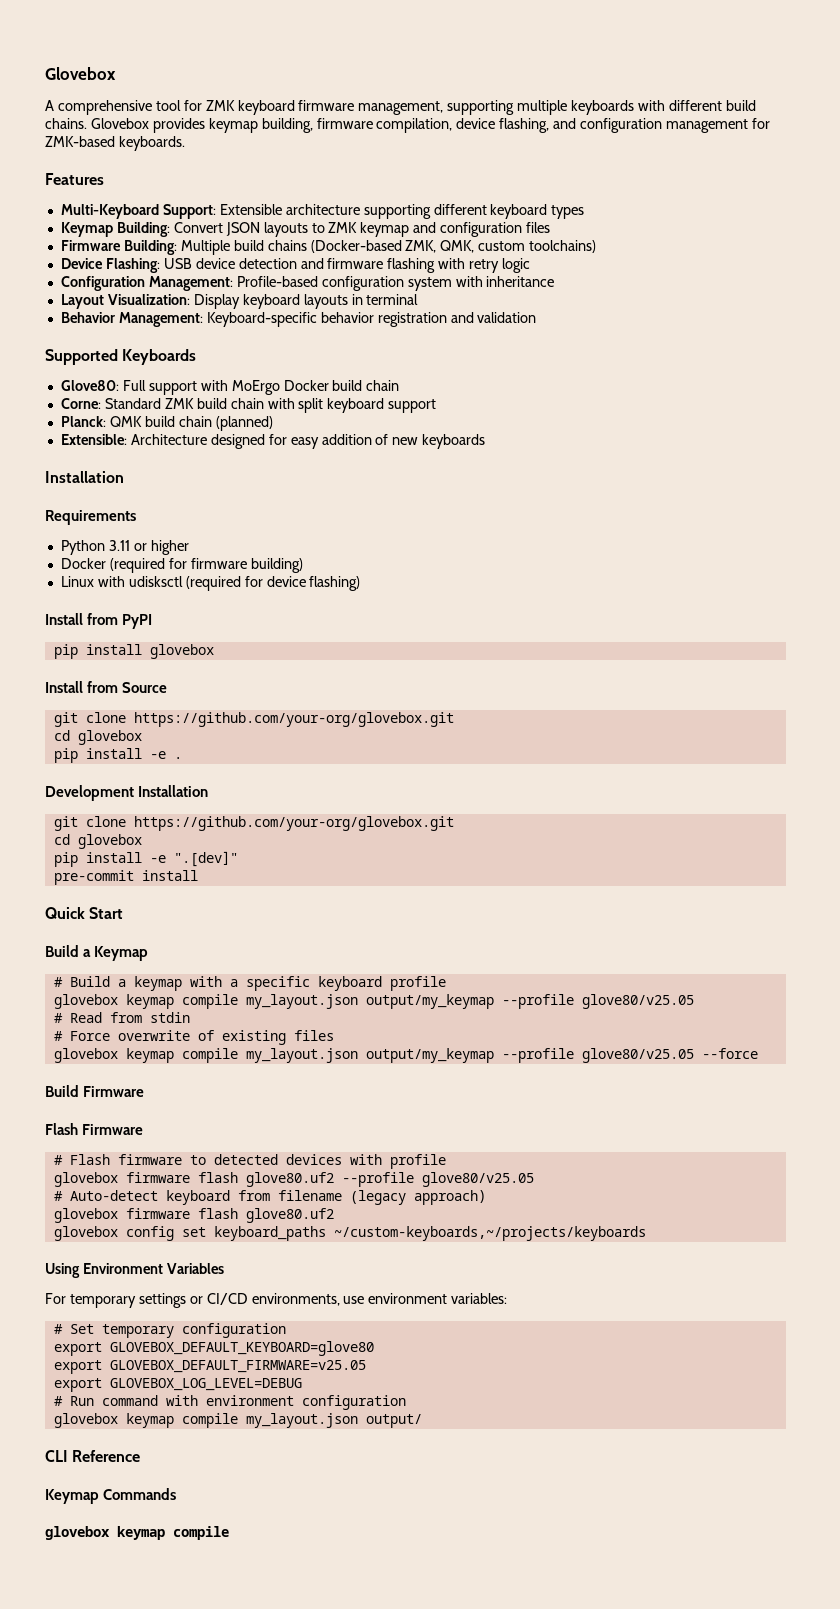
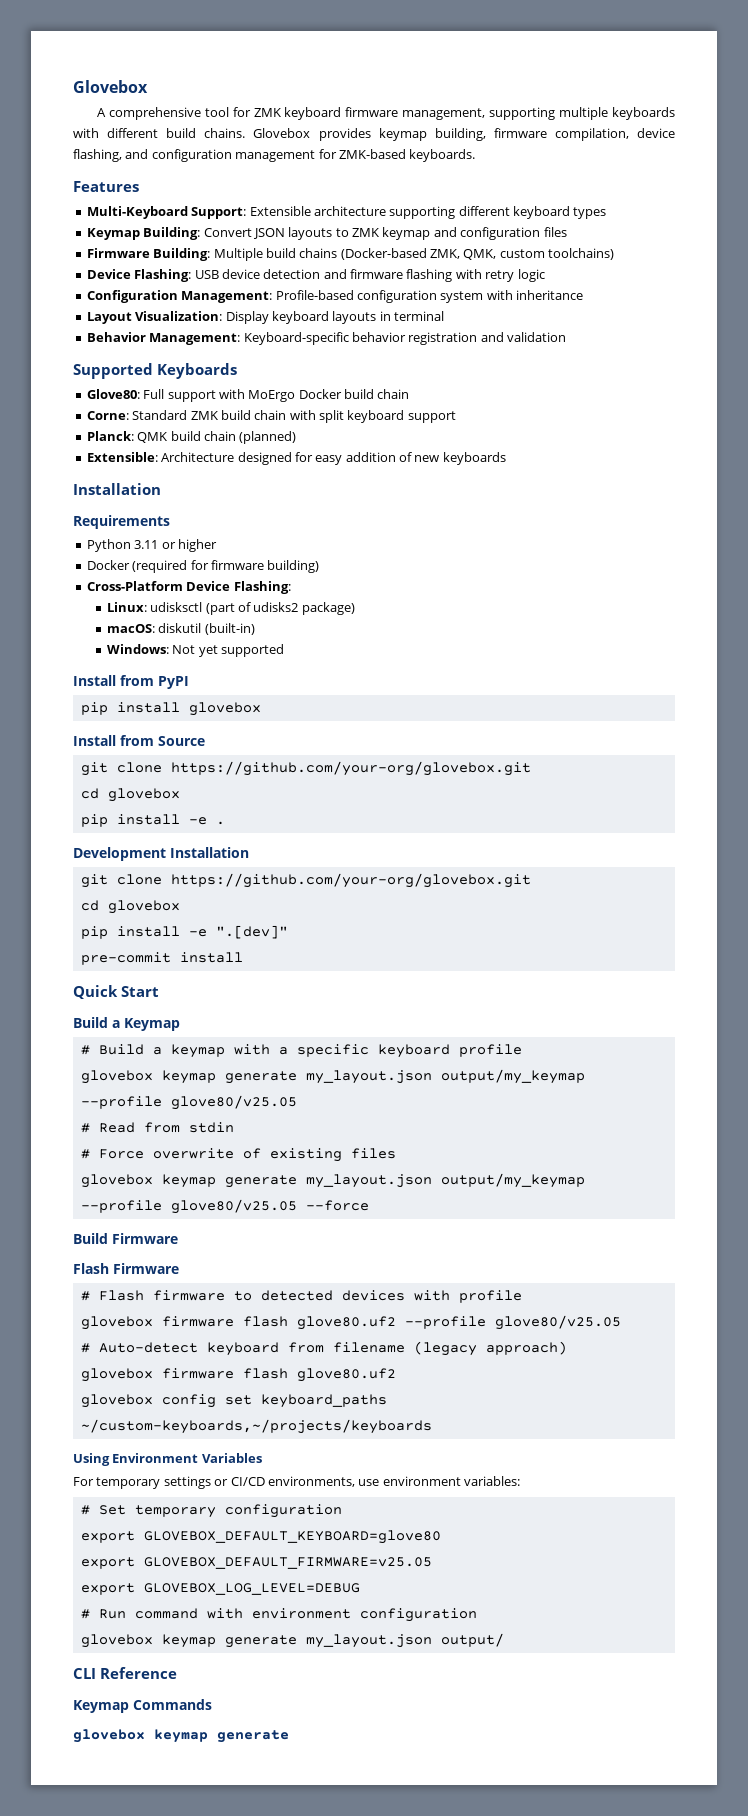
[60,576,361,591] Linux with udisksctl (required for device flashing) -> [86,581,291,594] [106,602,355,615] [106,623,255,635] [106,644,284,657] Cross-Platform Device Flashing: // Linux: udisksctl (part of udisks2 package) // macOS: diskutil (built-in) // Windows: Not yet supported
[181,994,238,1009] compile -> [224,1071,297,1084] generate
[181,1048,238,1063] compile -> [224,1175,297,1188] generate
[181,1413,238,1428] compile -> [224,1635,297,1648] generate
[173,1526,229,1540] compile -> [217,1730,289,1743] generate

